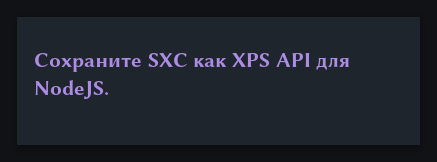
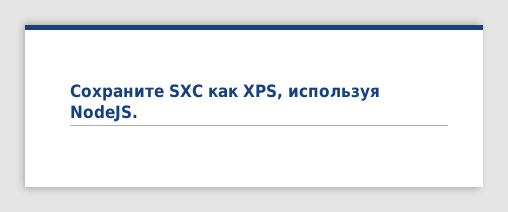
[232,53,351,70] XPS API для -> [243,84,380,101] XPS, используя

